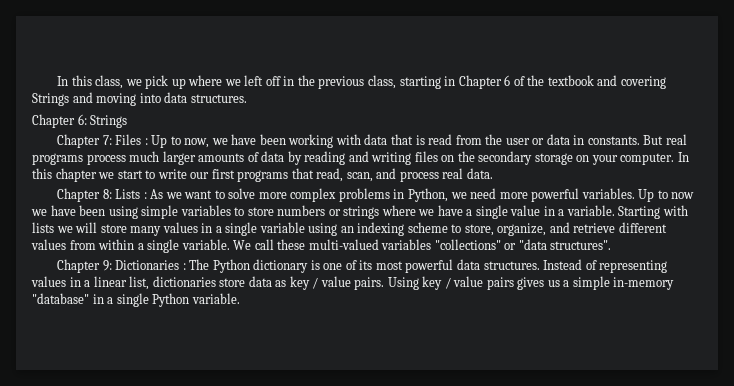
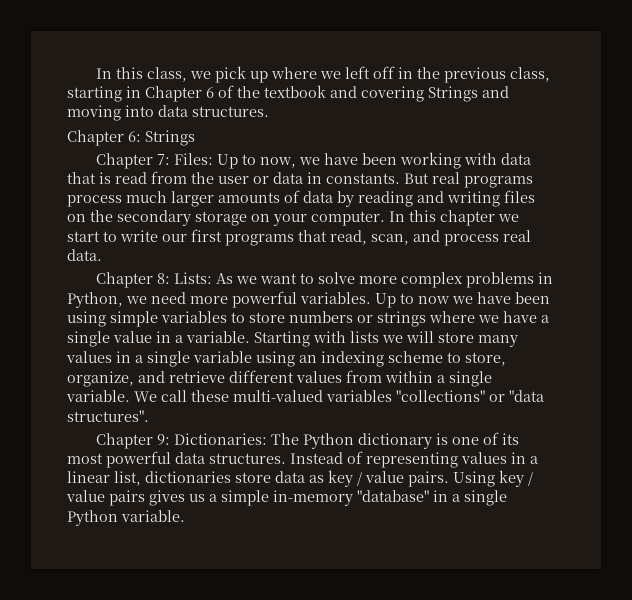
[115,134,148,145] Files : -> [173,153,213,165] Files:
[115,189,147,199] Lists : -> [173,272,212,284] Lists:
[115,260,186,270] Dictionaries : -> [173,433,267,445] Dictionaries:

